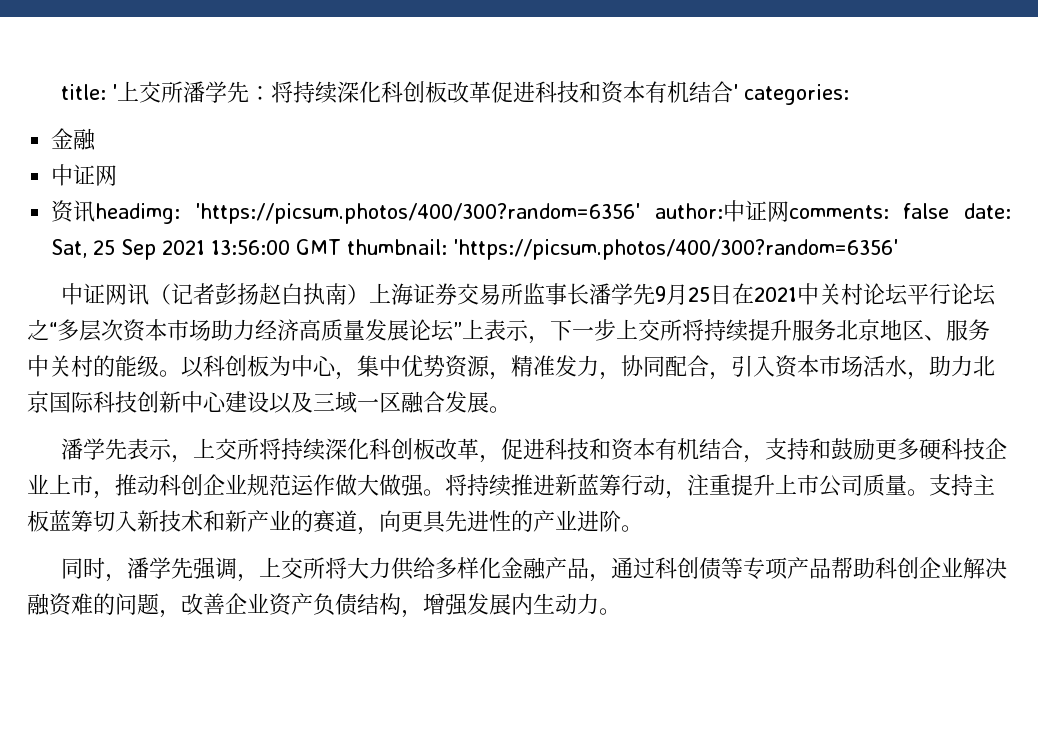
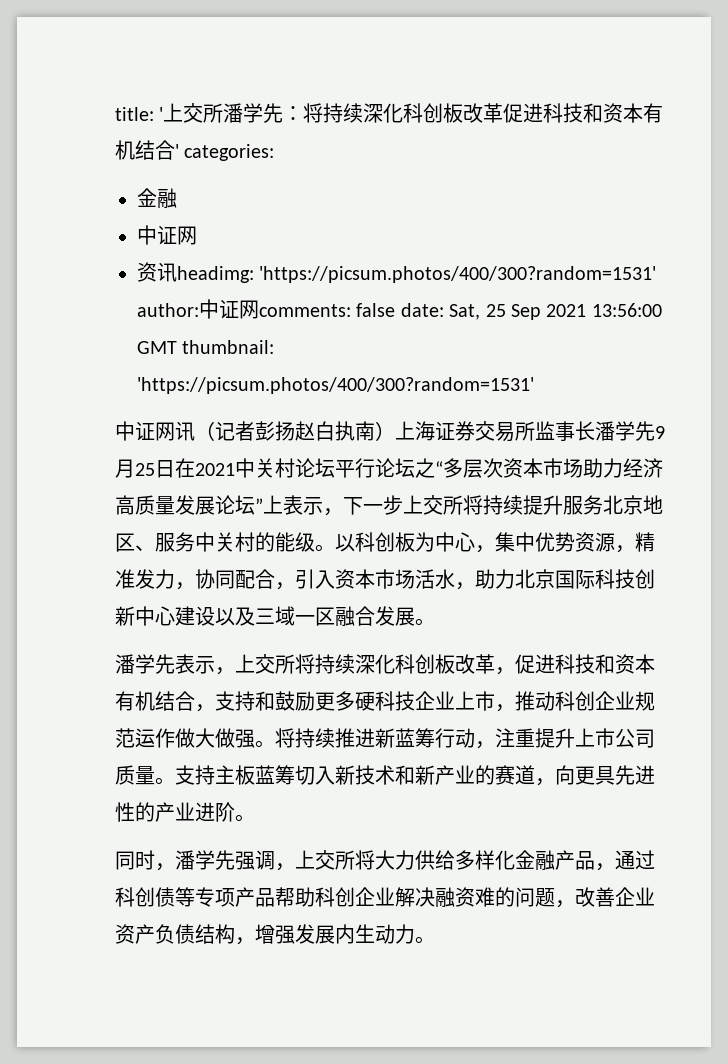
[194,203,640,224] 'https://picsum.photos/400/300?random=6356' -> [259,266,657,283] 'https://picsum.photos/400/300?random=1531'
[453,239,899,260] 'https://picsum.photos/400/300?random=6356' -> [137,377,534,394] 'https://picsum.photos/400/300?random=1531'

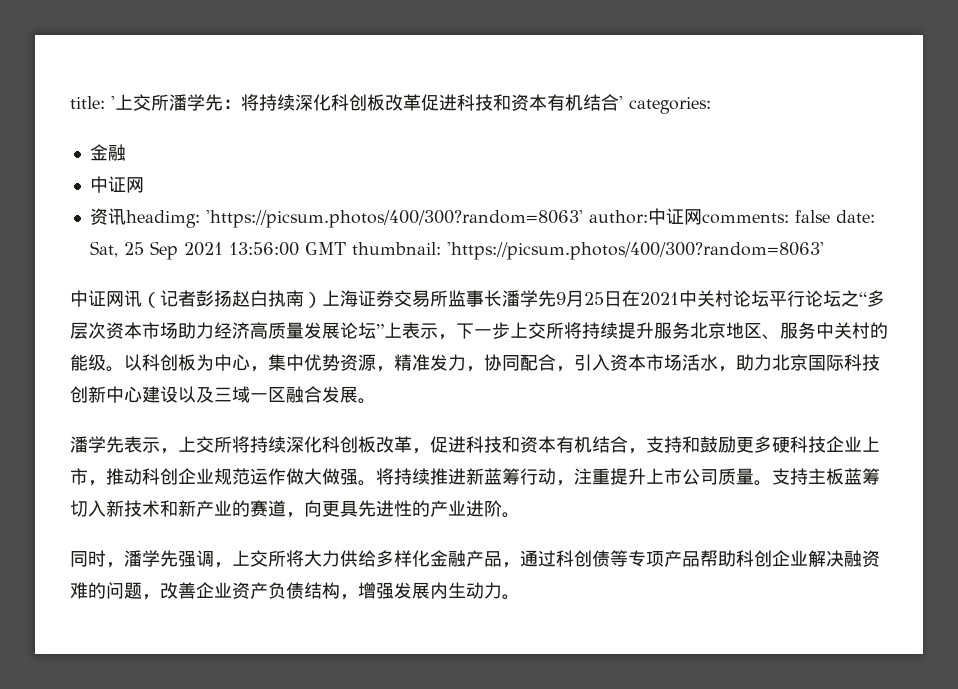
[259,266,657,283] 'https://picsum.photos/400/300?random=1531' -> [205,210,583,228] 'https://picsum.photos/400/300?random=8063'
[137,377,534,394] 'https://picsum.photos/400/300?random=1531' -> [446,242,824,260] 'https://picsum.photos/400/300?random=8063'

